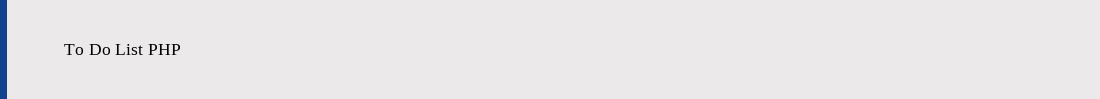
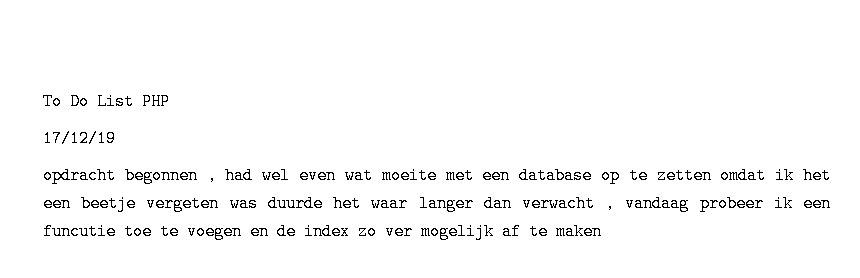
(182, 49) none -> [43,130,116,147] [43,167,831,184] [43,195,831,212] [43,223,602,240] // 17/12/19 // opdracht begonnen , had wel even wat moeite met een database op te zetten omdat ik het een beetje vergeten was duurde het waar langer dan verwacht , vandaag probeer ik een funcutie toe te voegen en de index zo ver mogelijk af te maken

